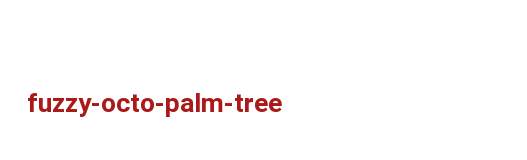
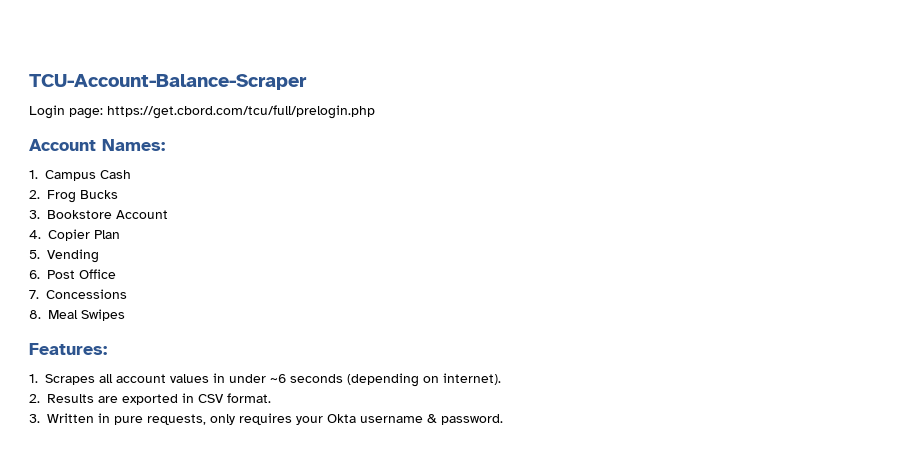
[27,93,282,117] fuzzy-octo-palm-tree -> [29,74,307,90] [29,105,375,119] [29,139,165,151] [29,170,131,181] [29,190,118,203] [29,210,168,219] [29,229,120,241] [29,249,99,263] [29,269,116,279] [29,289,127,299] [29,309,125,321] [29,343,107,355] [29,373,501,387] [29,393,271,405] [29,413,503,425] TCU-Account-Balance-Scraper // Login page: https://get.cbord.com/tcu/full/prelogin.php // Account Names: // 1. Campus Cash // 2. Frog Bucks // 3. Bookstore Account // 4. Copier Plan // 5. Vending // 6. Post Office // 7. Concessions // 8. Meal Swipes // Features: // 1. Scrapes all account values in under ~6 seconds (depending on internet). // 2. Results are exported in CSV format. // 3. Written in pure requests, only requires your Okta username & password.

